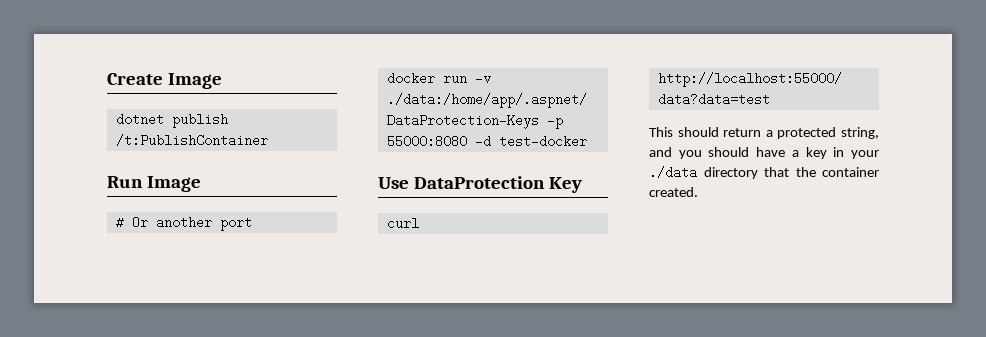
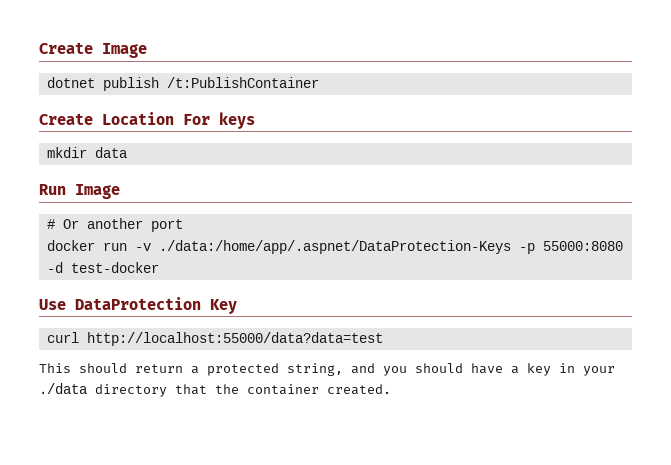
(268, 140) none -> [39,112,255,129] [46,147,127,158] // Create Location For keys // mkdir data

